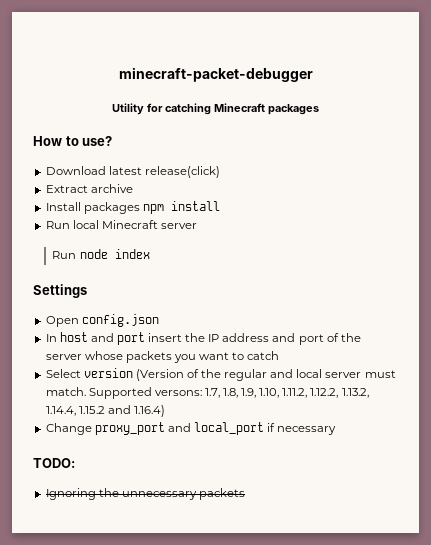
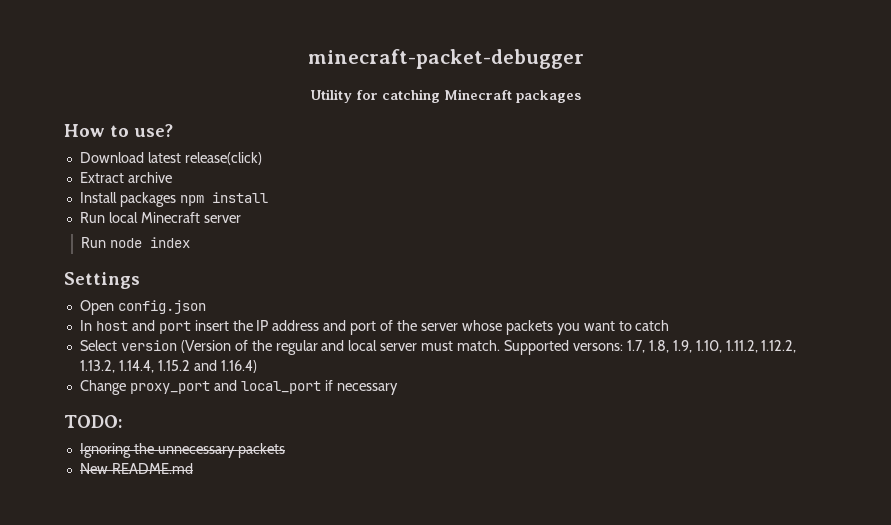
(245, 494) none -> [79,463,193,474] // New README.md

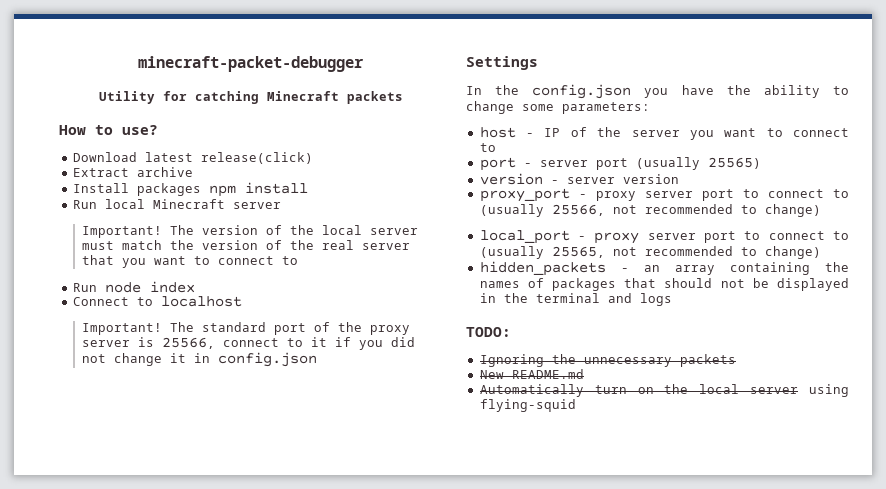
[516,90,581,103] packages -> [346,91,403,104] packets
[81,237,191,248] [64,272,140,289] [79,300,206,315] [79,320,670,335] [79,340,797,355] [79,360,257,373] [79,380,398,395] Run node index // Settings // Open config.json // In host and port insert the IP address and port of the server whose packets you want to catch // Select version (Version of the regular and local server must match. Supported versons: 1.7, 1.8, 1.9, 1.10, 1.11.2, 1.12.2, 1.13.2, 1.14.4, 1.15.2 and 1.16.4) // Change proxy_port and local_port if necessary -> [81,225,418,238] [81,240,410,250] [81,255,298,268] [72,281,195,293] [72,296,242,307] [81,322,410,335] [81,337,415,350] [81,352,317,367] [466,56,538,70] [466,84,849,99] [466,101,650,114] [479,127,849,140] [479,143,496,152] [479,157,761,171] [479,173,679,185] [479,188,849,202] [479,204,821,217] [479,230,849,244] [479,246,821,259] [479,261,849,276] [479,278,849,291] [479,293,672,306] Important! The version of the local server must match the version of the real server that you want to connect to // Run node index // Connect to localhost // Important! The standard port of the proxy server is 25566, connect to it if you did not change it in config.json // Settings // In the config.json you have the ability to change some parameters: // host - IP of the server you want to connect to // port - server port (usually 25565) // version - server version // proxy_port - proxy server port to connect to (usually 25566, not recommended to change) // local_port - proxy server port to connect to (usually 25565, not recommended to change) // hidden_packets - an array containing the names of packages that should not be displayed in the terminal and logs
(193, 468) none -> [479,384,849,397] [479,399,576,412] // Automatically turn on the local server using flying-squid

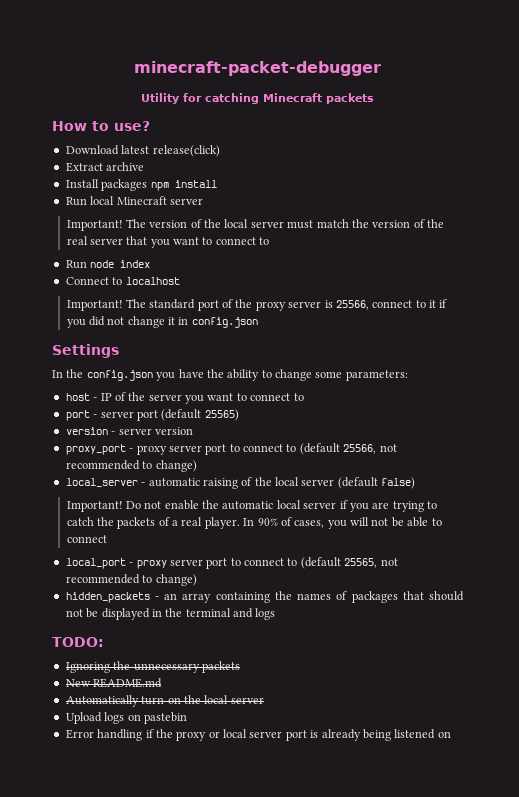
[635,157,700,170] (usually -> [161,409,202,421] (default
[479,204,544,217] (usually -> [299,443,340,455] (default
(821, 210) none -> [65,477,416,489] [66,500,438,512] [66,517,442,529] [66,535,107,543] // local_server - automatic raising of the local server (default false) // Important! Do not enable the automatic local server if you are trying to catch the packets of a real player. In 90% of cases, you will not be able to connect
[479,246,544,259] (usually -> [300,557,341,569] (default
[809,384,849,397] [479,399,576,412] using flying-squid -> [65,712,187,724] [65,729,451,741] // Upload logs on pastebin // Error handling if the proxy or local server port is already being listened on

